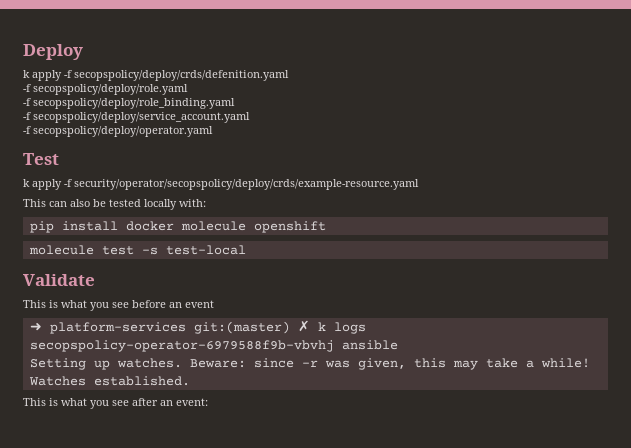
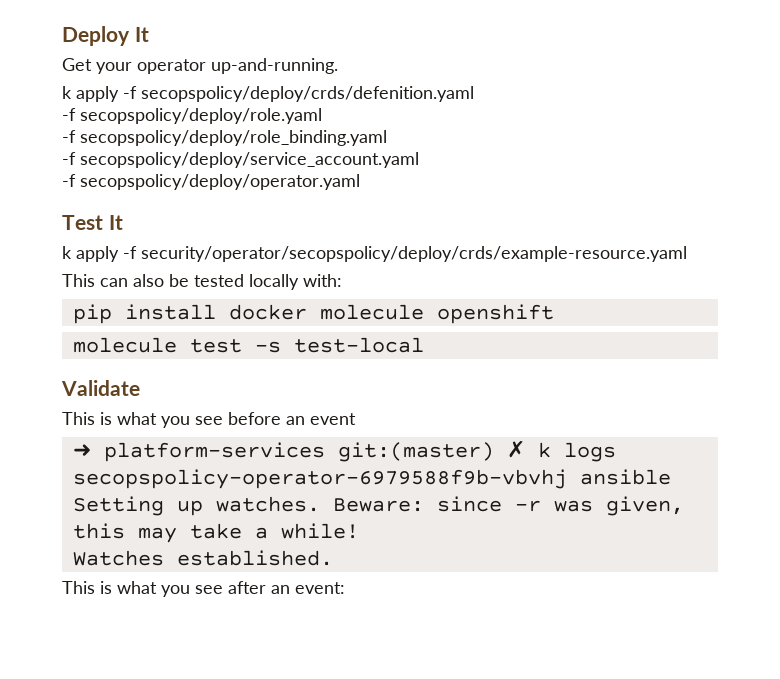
(83, 52) none -> [134,27,149,42] [62,58,338,74] It // Get your operator up-and-running.
(59, 159) none -> [108,215,123,230] It

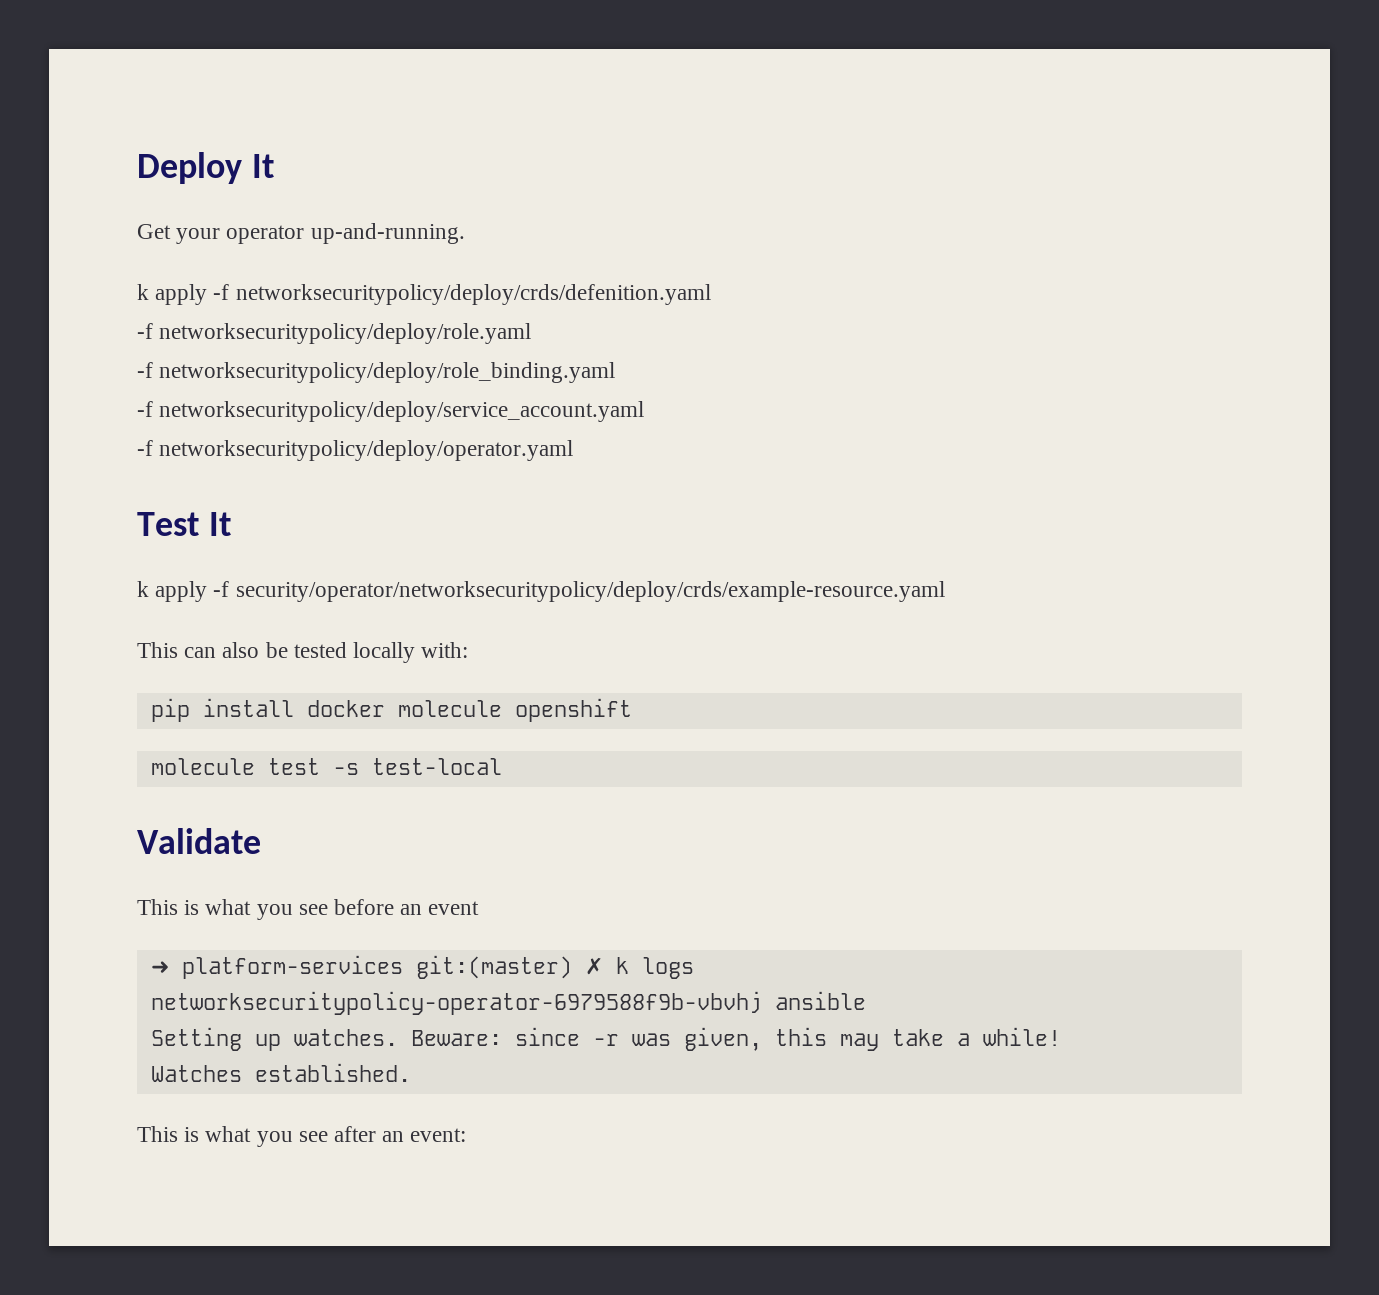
[141,86,474,102] [62,108,322,124] [62,130,387,146] [62,152,419,168] [62,174,360,190] secopspolicy/deploy/crds/defenition.yaml // -f secopspolicy/deploy/role.yaml // -f secopspolicy/deploy/role_binding.yaml // -f secopspolicy/deploy/service_account.yaml // -f secopspolicy/deploy/operator.yaml -> [235,284,711,305] [137,323,532,344] [137,362,616,383] [137,401,645,422] [137,440,574,461] networksecuritypolicy/deploy/crds/defenition.yaml // -f networksecuritypolicy/deploy/role.yaml // -f networksecuritypolicy/deploy/role_binding.yaml // -f networksecuritypolicy/deploy/service_account.yaml // -f networksecuritypolicy/deploy/operator.yaml
[141,246,687,262] security/operator/secopspolicy/deploy/crds/example-resource.yaml -> [235,581,945,602] security/operator/networksecuritypolicy/deploy/crds/example-resource.yaml
[72,469,567,489] secopspolicy-operator-6979588f9b-vbvhj -> [150,991,762,1015] networksecuritypolicy-operator-6979588f9b-vbvhj

